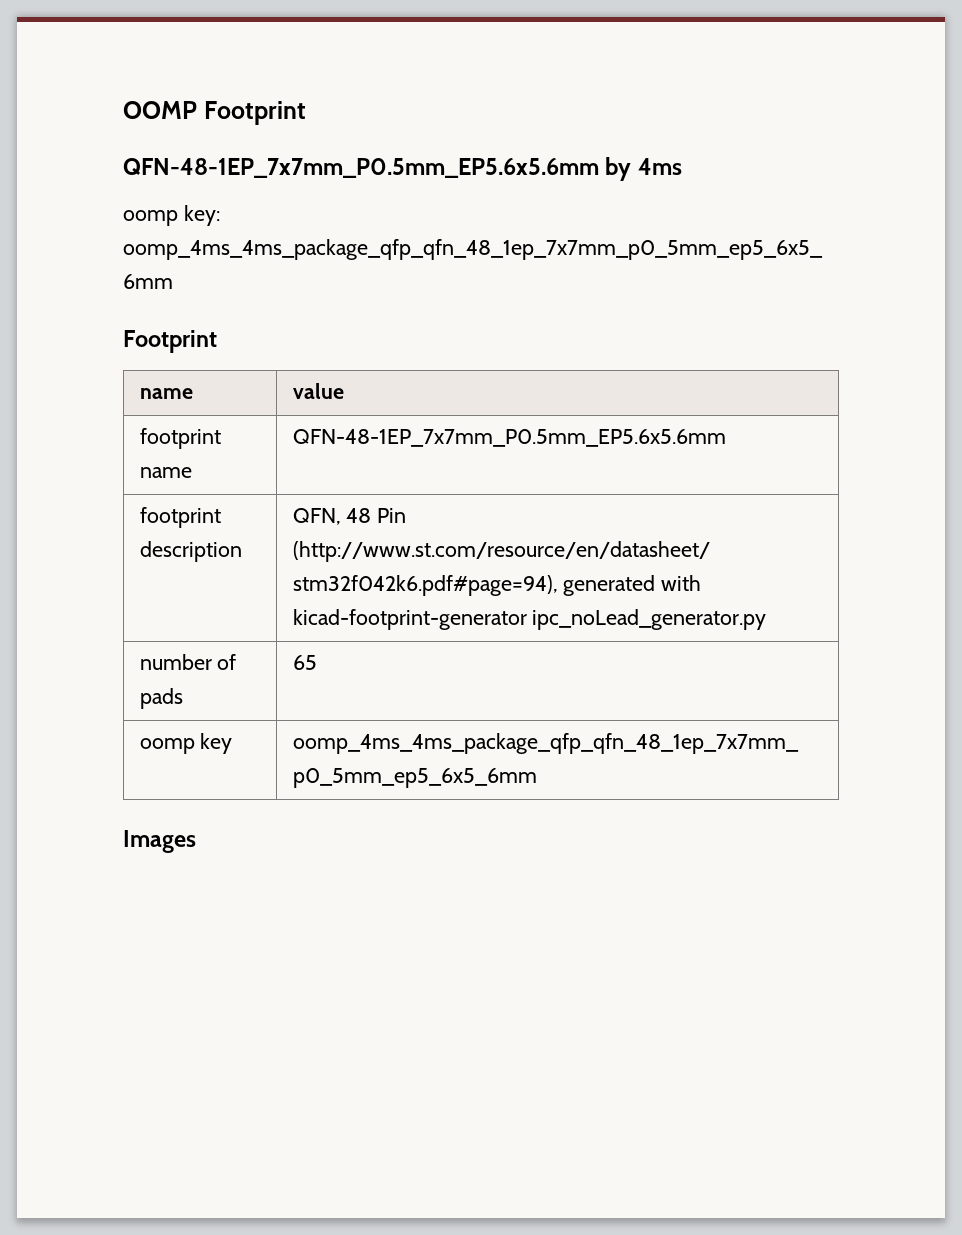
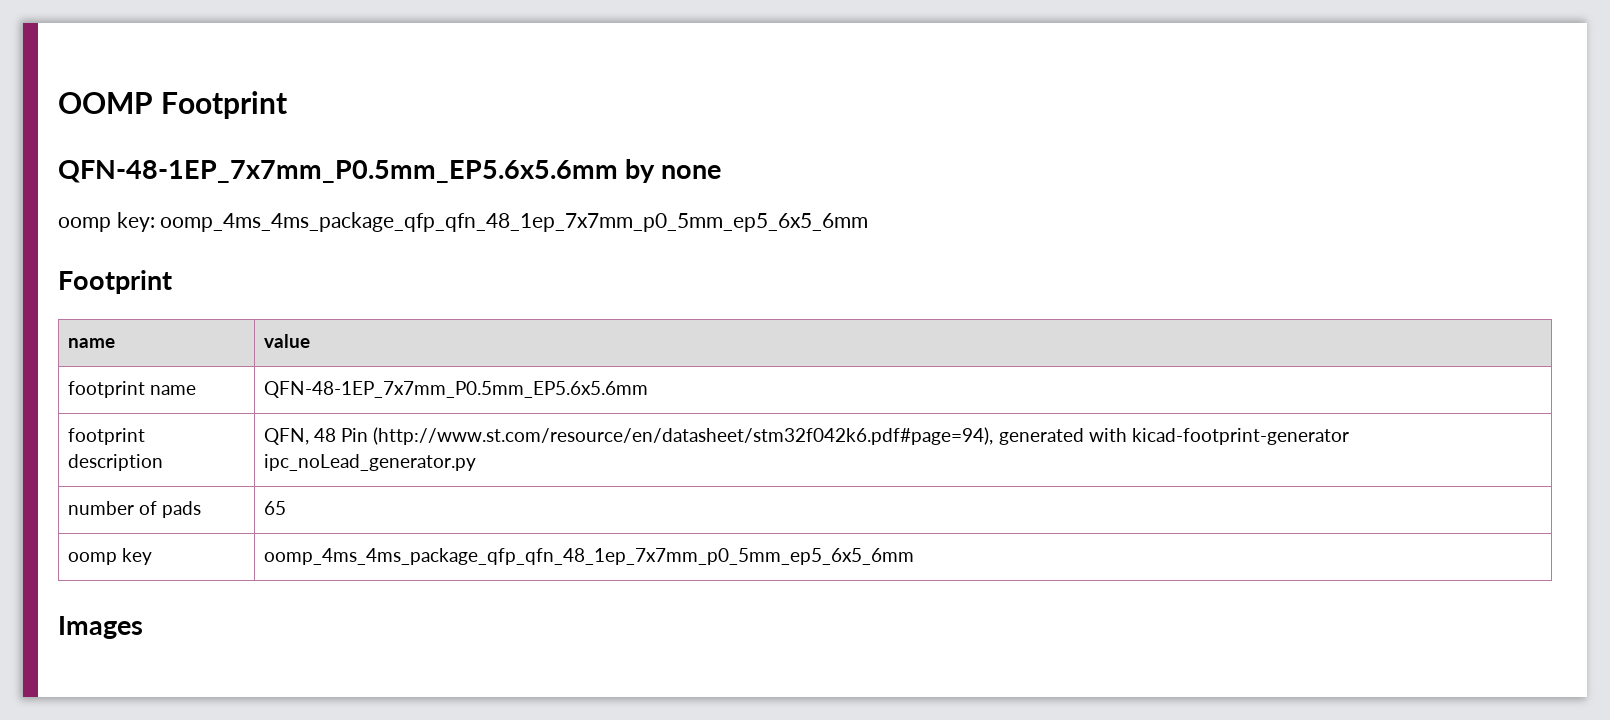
[605,157,682,181] by 4ms -> [625,159,722,183] by none

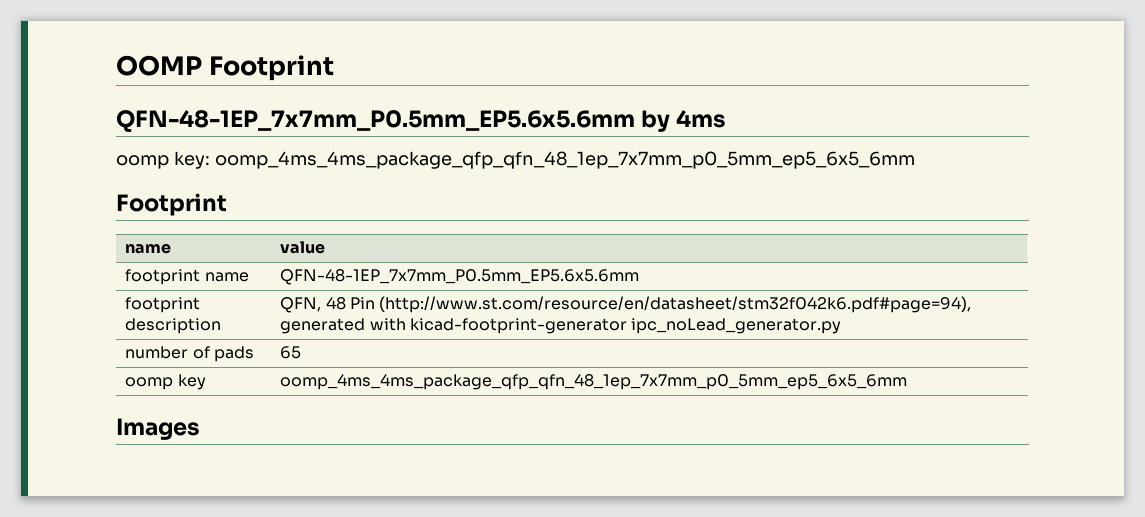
[625,159,722,183] by none -> [641,110,727,132] by 4ms

